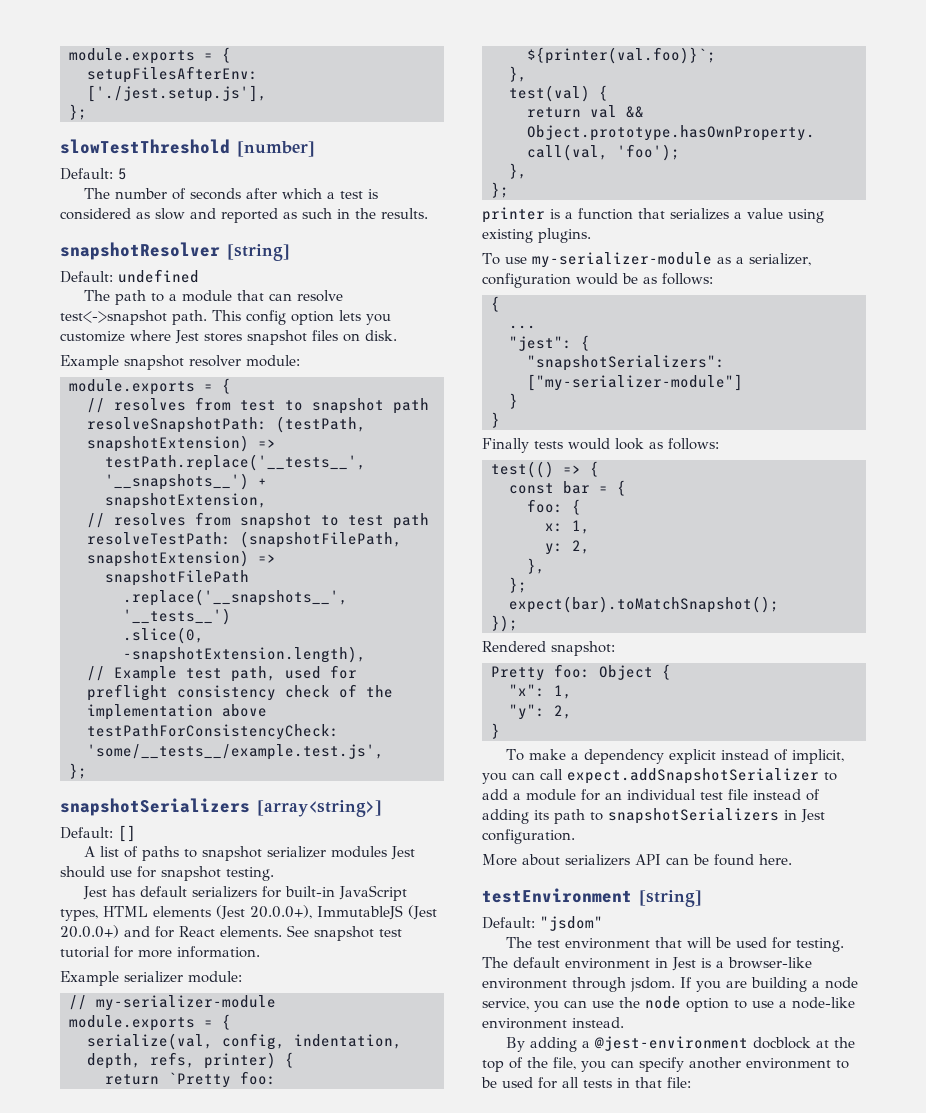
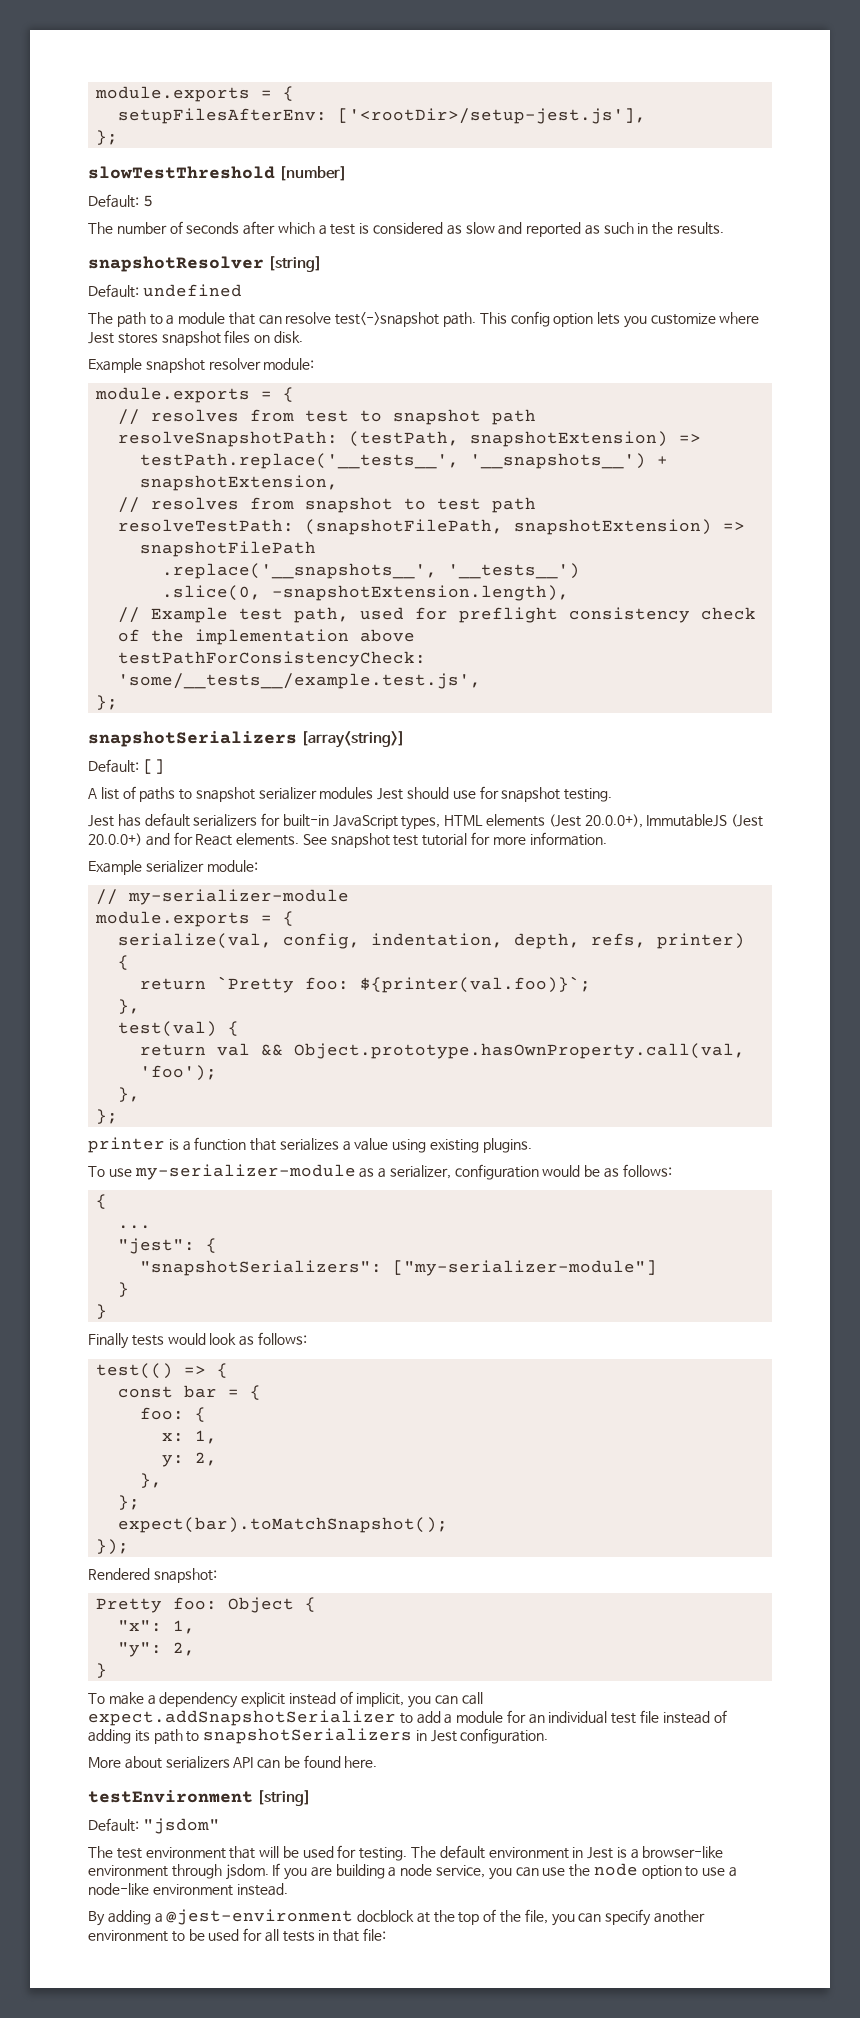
[87,85,267,102] ['./jest.setup.js'], -> [338,108,647,124] ['<rootDir>/setup-jest.js'],

